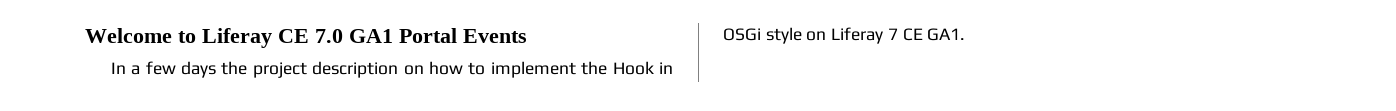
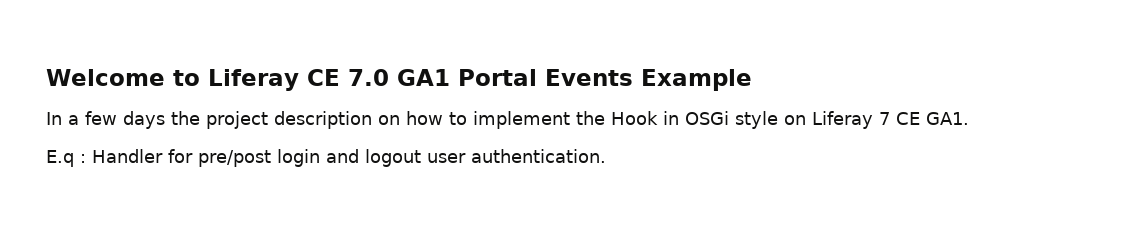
(527, 36) none -> [640,69,752,91] Example
(965, 34) none -> [46,149,606,167] // E.q : Handler for pre/post login and logout user authentication.

